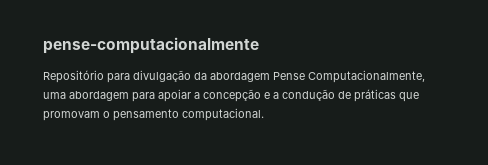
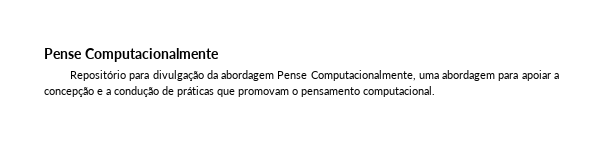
[43,37,259,54] pense-computacionalmente -> [44,48,219,62] Pense Computacionalmente

